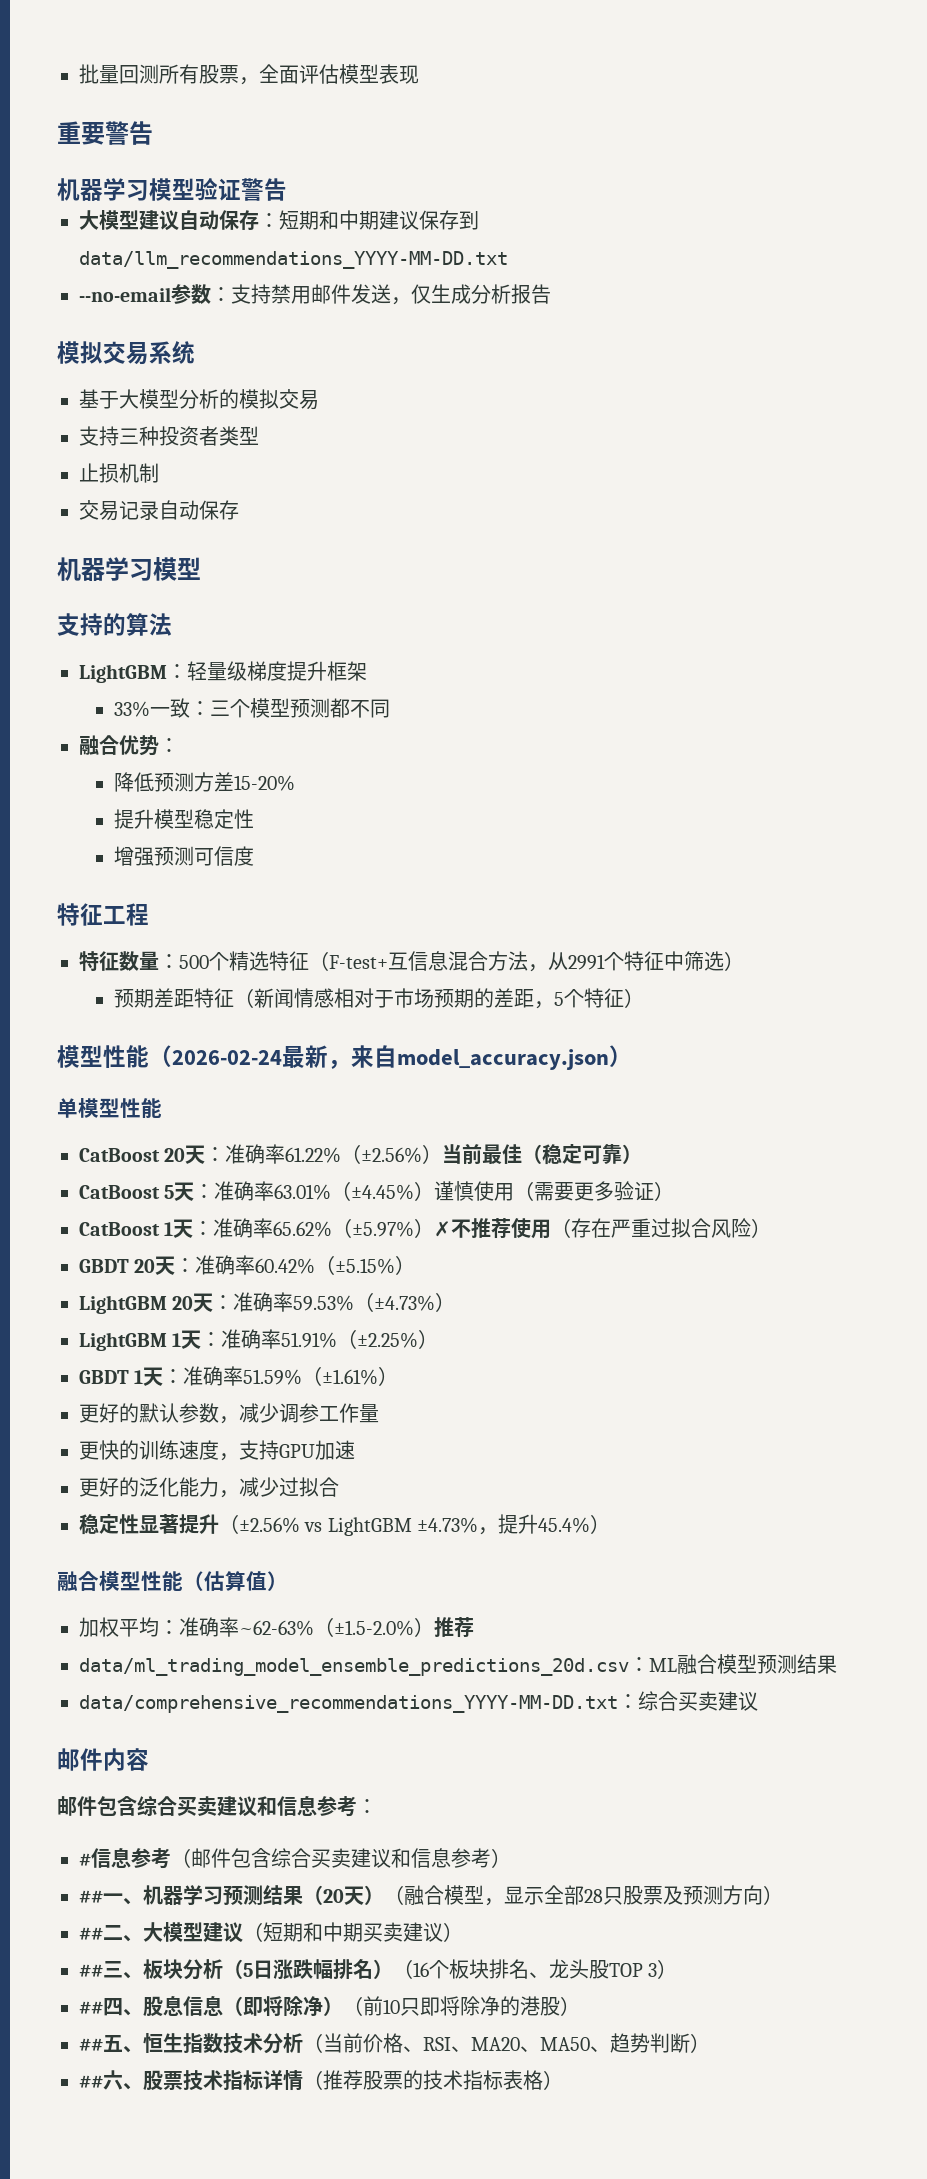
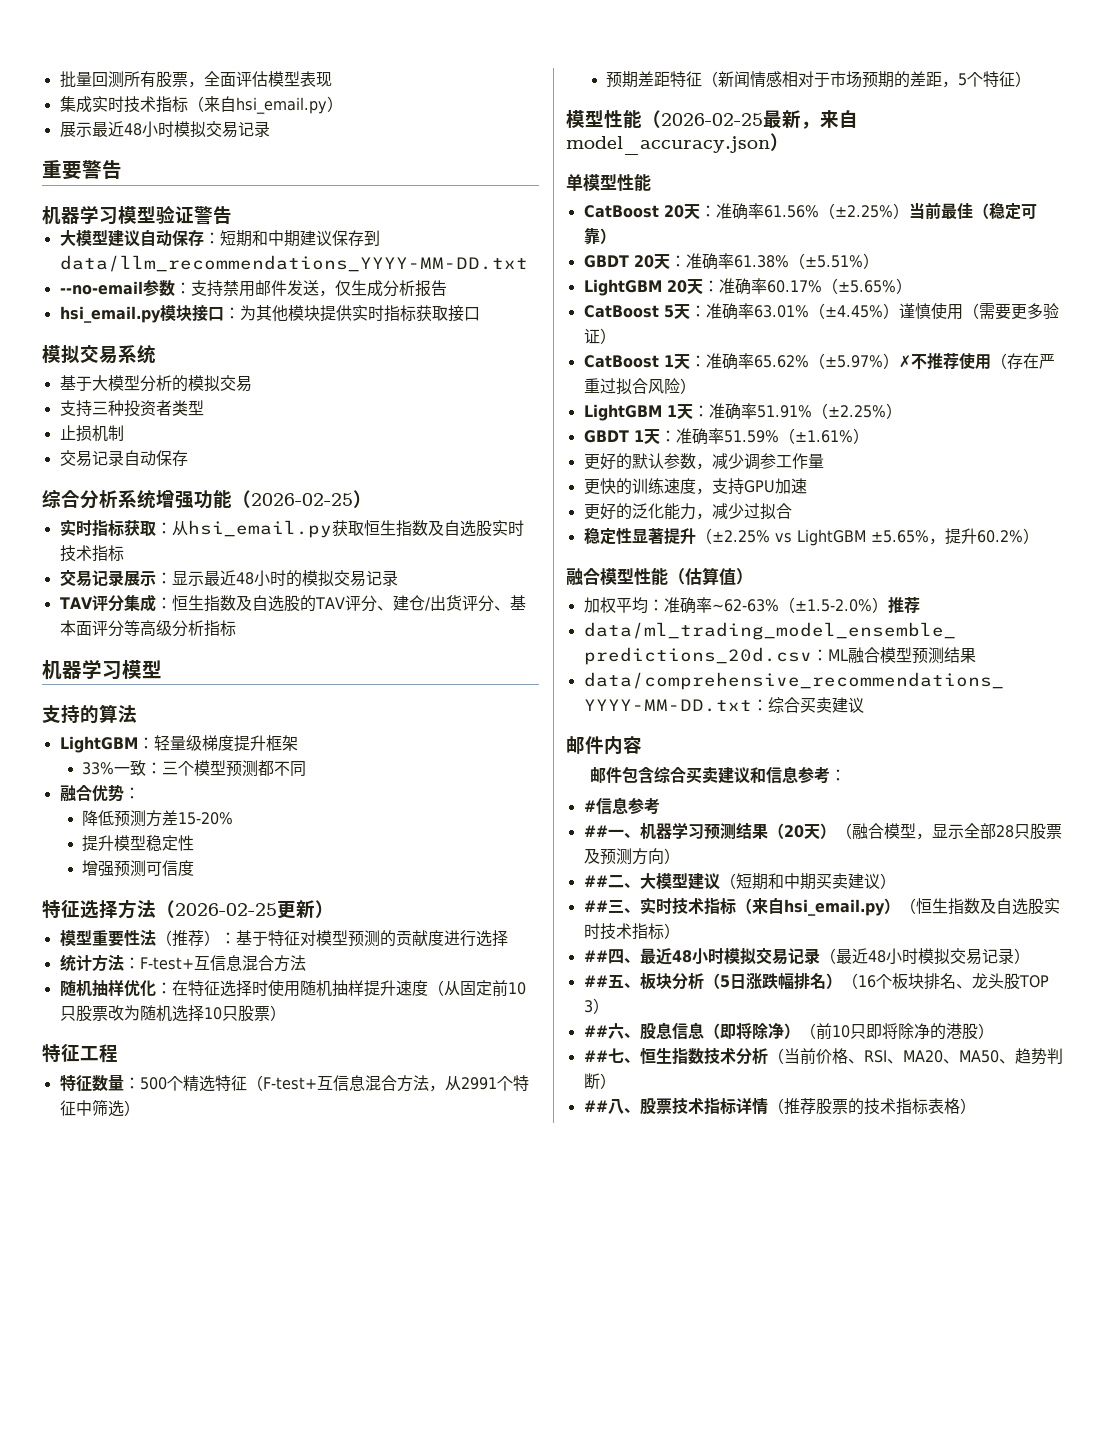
(419, 74) none -> [59,96,343,114] [59,121,270,138] // 集成实时技术指标（来自hsi_email.py） // 展示最近48小时模拟交易记录
(551, 294) none -> [59,305,480,323] // hsi_email.py模块接口：为其他模块提供实时指标获取接口
(239, 510) none -> [42,489,372,509] [59,519,524,538] [59,545,124,562] [59,570,398,587] [59,594,526,612] [59,620,236,637] // 综合分析系统增强功能（2026-02-25） // 实时指标获取：从hsi_email.py获取恒生指数及自选股实时技术指标 // 交易记录展示：显示最近48小时的模拟交易记录 // TAV评分集成：恒生指数及自选股的TAV评分、建仓/出货评分、基本面评分等高级分析指标
(255, 856) none -> [42,899,334,919] [59,929,508,947] [59,954,306,972] [59,979,526,997] [59,1005,286,1022] // 特征选择方法（2026-02-25更新） // 模型重要性法（推荐）：基于特征对模型预测的贡献度进行选择 // 统计方法：F-test+互信息混合方法 // 随机抽样优化：在特征选择时使用随机抽样提升速度（从固定前10只股票改为随机选择10只股票）
[172,1050,282,1065] 2026-02-24 -> [661,113,763,126] 2026-02-25
[285,1144,423,1164] 61.22%（±2.56% -> [763,203,893,219] 61.56%（±2.25%
(643, 1154) none -> [583,253,879,270] [583,278,912,296] // GBDT 20天：准确率61.38%（±5.51%） // LightGBM 20天：准确率60.17%（±5.65%）
[79,1255,416,1275] [79,1292,456,1314] // GBDT 20天：准确率60.42%（±5.15%） // LightGBM 20天：准确率59.53%（±4.73%） -> (696, 386) none
[239,1517,300,1533] ±2.56% -> [711,530,770,543] ±2.25%
[417,1514,591,1535] ±4.73%，提升45.4% -> [870,528,1023,545] ±5.65%，提升60.2%
[171,1848,511,1868] （邮件包含综合买卖建议和信息参考） -> (660, 806) none
(143, 1975) none -> [639,897,1060,916] [583,923,680,940] [583,948,1030,965] [583,975,640,988] 实时技术指标（来自hsi_email.py）（恒生指数及自选股实时技术指标） // ##四、最近48小时模拟交易记录（最近48小时模拟交易记录） // ##五、
[103,1998,123,2016] 四 -> [607,1023,624,1039] 六
[103,2035,123,2052] 五 -> [607,1048,624,1063] 七
[103,2070,123,2090] 六 -> [607,1099,624,1114] 八

